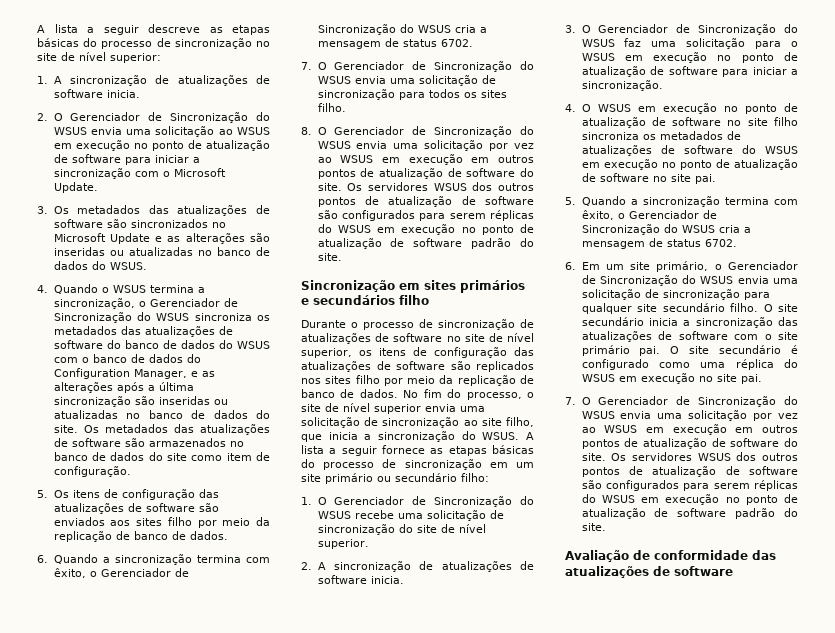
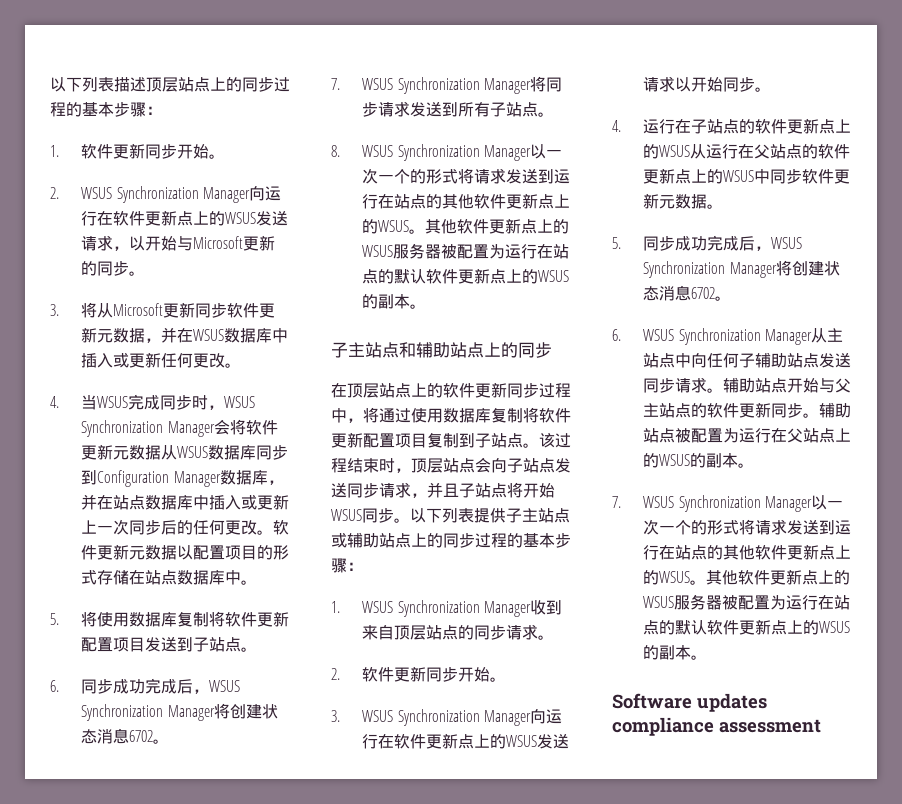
[37,24,270,35] [37,38,270,49] [37,52,161,63] [37,75,270,86] [53,89,140,98] [37,112,270,123] [53,126,270,137] [53,140,270,151] [53,154,200,165] [53,168,226,179] [53,182,98,193] [37,205,270,216] [53,219,226,228] [53,233,270,244] [53,247,270,256] [53,261,147,270] [37,284,205,294] [53,298,238,309] [53,312,270,323] [53,326,233,337] [53,340,270,349] [53,354,201,363] [53,368,215,379] [53,382,194,393] [53,396,228,407] [53,410,270,419] [53,424,270,435] [53,438,244,447] [53,452,270,461] [53,466,131,477] [37,489,219,500] [53,503,219,514] [53,517,270,528] [53,531,228,542] [37,554,270,565] [53,568,189,578] [317,24,487,35] [317,38,473,49] [301,61,534,72] [317,75,496,86] [317,89,507,100] [317,103,346,112] [301,126,534,137] [317,140,534,151] [317,154,534,165] [317,168,534,179] [317,182,534,191] [317,196,534,207] [317,210,534,221] [317,224,534,235] [317,238,534,249] [317,253,342,261] [301,280,525,293] [301,295,429,305] [301,319,534,330] [301,333,534,344] [301,347,534,358] [301,361,534,372] [301,375,534,386] [301,389,534,400] [301,403,485,414] [301,417,534,428] [301,431,534,442] [301,445,534,456] [301,459,534,470] [301,473,489,484] [301,496,534,507] [317,510,504,521] [317,524,486,535] [317,539,369,549] [301,561,534,572] [317,575,404,584] [565,24,798,35] [581,38,798,49] [581,52,798,63] [581,66,798,77] [581,80,663,91] [565,103,798,114] [581,117,798,128] [581,131,741,140] [581,145,798,156] [581,159,798,170] [581,173,716,184] [565,196,798,207] [581,210,717,220] [581,224,751,235] [581,238,737,249] [565,261,798,272] [581,275,798,286] [581,289,770,300] [581,303,798,314] [581,317,798,328] [581,331,798,342] [581,345,798,356] [581,359,798,370] [581,373,762,384] [565,396,798,407] [581,410,798,421] [581,424,798,435] [581,438,798,449] [581,452,798,461] [581,466,798,477] [581,480,798,491] [581,494,798,505] [581,508,798,519] [581,523,606,531] [565,550,776,562] [565,566,733,578] A lista a seguir descreve as etapas básicas do processo de sincronização no site de nível superior: // 1. A sincronização de atualizações de software inicia. // 2. O Gerenciador de Sincronização do WSUS envia uma solicitação ao WSUS em execução no ponto de atualização de software para iniciar a sincronização com o Microsoft Update. // 3. Os metadados das atualizações de software são sincronizados no Microsoft Update e as alterações são inseridas ou atualizadas no banco de dados do WSUS. // 4. Quando o WSUS termina a sincronização, o Gerenciador de Sincronização do WSUS sincroniza os metadados das atualizações de software do banco de dados do WSUS com o banco de dados do Configuration Manager, e as alterações após a última sincronização são inseridas ou atualizadas no banco de dados do site. Os metadados das atualizações de software são armazenados no banco de dados do site como item de configuração. // 5. Os itens de configuração das atualizações de software são enviados aos sites filho por meio da replicação de banco de dados. // 6. Quando a sincronização termina com êxito, o Gerenciador de Sincronização do WSUS cria a mensagem de status 6702. // 7. O Gerenciador de Sincronização do WSUS envia uma solicitação de sincronização para todos os sites filho. // 8. O Gerenciador de Sincronização do WSUS envia uma solicitação por vez ao WSUS em execução em outros pontos de atualização de software do site. Os servidores WSUS dos outros pontos de atualização de software são configurados para serem réplicas do WSUS em execução no ponto de atualização de software padrão do site. // Sincronização em sites primários e secundários filho // Durante o processo de sincronização de atualizações de software no site de nível superior, os itens de configuração das atualizações de software são replicados nos sites filho por meio da replicação de banco de dados. No fim do processo, o site de nível superior envia uma solicitação de sincronização ao site filho, que inicia a sincronização do WSUS. A lista a seguir fornece as etapas básicas do processo de sincronização em um site primário ou secundário filho: // 1. O Gerenciador de Sincronização do WSUS recebe uma solicitação de sincronização do site de nível superior. // 2. A sincronização de atualizações de software inicia. // 3. O Gerenciador de Sincronização do WSUS faz uma solicitação para o WSUS em execução no ponto de atualização de software para iniciar a sincronização. // 4. O WSUS em execução no ponto de atualização de software no site filho sincroniza os metadados de atualizações de software do WSUS em execução no ponto de atualização de software no site pai. // 5. Quando a sincronização termina com êxito, o Gerenciador de Sincronização do WSUS cria a mensagem de status 6702. // 6. Em um site primário, o Gerenciador de Sincronização do WSUS envia uma solicitação de sincronização para qualquer site secundário filho. O site secundário inicia a sincronização das atualizações de software com o site primário pai. O site secundário é configurado como uma réplica do WSUS em execução no site pai. // 7. O Gerenciador de Sincronização do WSUS envia uma solicitação por vez ao WSUS em execução em outros pontos de atualização de software do site. Os servidores WSUS dos outros pontos de atualização de software são configurados para serem réplicas do WSUS em execução no ponto de atualização de software padrão do site. // Avaliação de conformidade das atualizações de software -> [50,77,290,92] [50,102,162,117] [50,143,226,159] [50,186,281,203] [81,210,289,226] [81,235,276,251] [81,261,146,276] [50,302,276,318] [81,327,289,343] [81,352,242,368] [50,394,256,410] [81,419,278,437] [81,444,289,460] [81,470,284,487] [81,494,290,510] [81,519,290,535] [81,544,290,560] [81,570,258,585] [50,611,290,627] [81,636,258,652] [50,678,241,694] [81,703,278,721] [81,728,170,744] [331,76,562,94] [362,101,555,117] [331,144,562,161] [362,168,571,184] [362,193,571,209] [362,218,570,234] [362,243,570,259] [362,268,570,284] [362,294,427,309] [331,342,552,358] [331,382,571,398] [331,407,571,423] [331,432,571,448] [331,457,571,473] [331,482,555,498] [331,508,570,523] [331,532,571,548] [331,558,363,573] [331,600,562,617] [362,624,555,640] [331,666,507,682] [331,709,562,726] [362,733,570,749] [643,76,772,92] [612,118,852,134] [643,143,851,159] [643,168,851,184] [643,193,724,209] [612,235,803,251] [643,260,840,278] [643,285,732,301] [612,328,843,345] [643,352,852,368] [643,377,852,393] [643,402,852,418] [643,428,852,443] [643,453,755,468] [612,495,843,512] [643,519,852,535] [643,544,852,560] [643,569,851,585] [643,594,851,610] [643,619,851,635] [643,645,708,660] [612,693,767,712] [612,717,821,736] 以下列表描述顶层站点上的同步过程的基本步骤： // 1.软件更新同步开始。 // 2. WSUS Synchronization Manager向运行在软件更新点上的WSUS发送请求，以开始与Microsoft更新的同步。 // 3.将从Microsoft更新同步软件更新元数据，并在WSUS数据库中插入或更新任何更改。 // 4.当WSUS完成同步时，WSUS Synchronization Manager会将软件更新元数据从WSUS数据库同步到Configuration Manager数据库，并在站点数据库中插入或更新上一次同步后的任何更改。软件更新元数据以配置项目的形式存储在站点数据库中。 // 5.将使用数据库复制将软件更新配置项目发送到子站点。 // 6.同步成功完成后，WSUS Synchronization Manager将创建状态消息6702。 // 7. WSUS Synchronization Manager将同步请求发送到所有子站点。 // 8. WSUS Synchronization Manager以一次一个的形式将请求发送到运行在站点的其他软件更新点上的WSUS。其他软件更新点上的WSUS服务器被配置为运行在站点的默认软件更新点上的WSUS的副本。 // 子主站点和辅助站点上的同步 // 在顶层站点上的软件更新同步过程中，将通过使用数据库复制将软件更新配置项目复制到子站点。该过程结束时，顶层站点会向子站点发送同步请求，并且子站点将开始WSUS同步。以下列表提供子主站点或辅助站点上的同步过程的基本步骤： // 1. WSUS Synchronization Manager收到来自顶层站点的同步请求。 // 2.软件更新同步开始。 // 3. WSUS Synchronization Manager向运行在软件更新点上的WSUS发送请求以开始同步。 // 4.运行在子站点的软件更新点上的WSUS从运行在父站点的软件更新点上的WSUS中同步软件更新元数据。 // 5.同步成功完成后，WSUS Synchronization Manager将创建状态消息6702。 // 6. WSUS Synchronization Manager从主站点中向任何子辅助站点发送同步请求。辅助站点开始与父主站点的软件更新同步。辅助站点被配置为运行在父站点上的WSUS的副本。 // 7. WSUS Synchronization Manager以一次一个的形式将请求发送到运行在站点的其他软件更新点上的WSUS。其他软件更新点上的WSUS服务器被配置为运行在站点的默认软件更新点上的WSUS的副本。 // Software updates compliance assessment

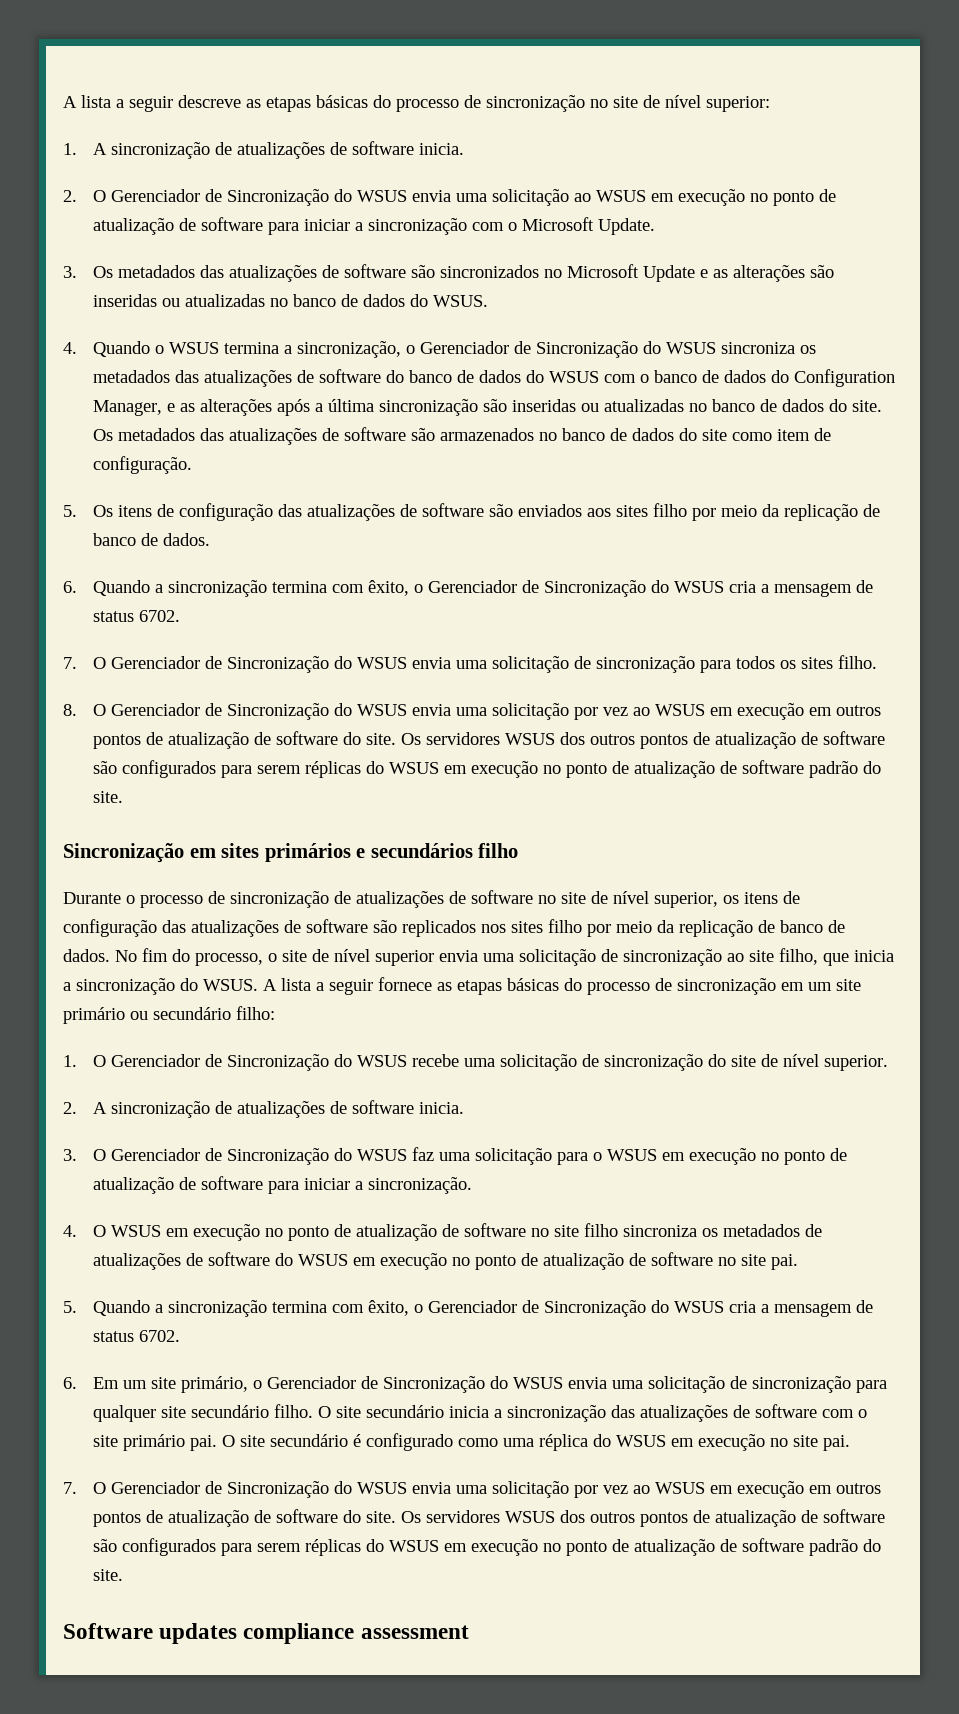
[50,77,290,92] [50,102,162,117] [50,143,226,159] [50,186,281,203] [81,210,289,226] [81,235,276,251] [81,261,146,276] [50,302,276,318] [81,327,289,343] [81,352,242,368] [50,394,256,410] [81,419,278,437] [81,444,289,460] [81,470,284,487] [81,494,290,510] [81,519,290,535] [81,544,290,560] [81,570,258,585] [50,611,290,627] [81,636,258,652] [50,678,241,694] [81,703,278,721] [81,728,170,744] [331,76,562,94] [362,101,555,117] [331,144,562,161] [362,168,571,184] [362,193,571,209] [362,218,570,234] [362,243,570,259] [362,268,570,284] [362,294,427,309] [331,342,552,358] [331,382,571,398] [331,407,571,423] [331,432,571,448] [331,457,571,473] [331,482,555,498] [331,508,570,523] [331,532,571,548] [331,558,363,573] [331,600,562,617] [362,624,555,640] [331,666,507,682] [331,709,562,726] [362,733,570,749] [643,76,772,92] [612,118,852,134] [643,143,851,159] [643,168,851,184] [643,193,724,209] [612,235,803,251] [643,260,840,278] [643,285,732,301] [612,328,843,345] [643,352,852,368] [643,377,852,393] [643,402,852,418] [643,428,852,443] [643,453,755,468] [612,495,843,512] [643,519,852,535] [643,544,852,560] [643,569,851,585] [643,594,851,610] [643,619,851,635] [643,645,708,660] 以下列表描述顶层站点上的同步过程的基本步骤： // 1.软件更新同步开始。 // 2. WSUS Synchronization Manager向运行在软件更新点上的WSUS发送请求，以开始与Microsoft更新的同步。 // 3.将从Microsoft更新同步软件更新元数据，并在WSUS数据库中插入或更新任何更改。 // 4.当WSUS完成同步时，WSUS Synchronization Manager会将软件更新元数据从WSUS数据库同步到Configuration Manager数据库，并在站点数据库中插入或更新上一次同步后的任何更改。软件更新元数据以配置项目的形式存储在站点数据库中。 // 5.将使用数据库复制将软件更新配置项目发送到子站点。 // 6.同步成功完成后，WSUS Synchronization Manager将创建状态消息6702。 // 7. WSUS Synchronization Manager将同步请求发送到所有子站点。 // 8. WSUS Synchronization Manager以一次一个的形式将请求发送到运行在站点的其他软件更新点上的WSUS。其他软件更新点上的WSUS服务器被配置为运行在站点的默认软件更新点上的WSUS的副本。 // 子主站点和辅助站点上的同步 // 在顶层站点上的软件更新同步过程中，将通过使用数据库复制将软件更新配置项目复制到子站点。该过程结束时，顶层站点会向子站点发送同步请求，并且子站点将开始WSUS同步。以下列表提供子主站点或辅助站点上的同步过程的基本步骤： // 1. WSUS Synchronization Manager收到来自顶层站点的同步请求。 // 2.软件更新同步开始。 // 3. WSUS Synchronization Manager向运行在软件更新点上的WSUS发送请求以开始同步。 // 4.运行在子站点的软件更新点上的WSUS从运行在父站点的软件更新点上的WSUS中同步软件更新元数据。 // 5.同步成功完成后，WSUS Synchronization Manager将创建状态消息6702。 // 6. WSUS Synchronization Manager从主站点中向任何子辅助站点发送同步请求。辅助站点开始与父主站点的软件更新同步。辅助站点被配置为运行在父站点上的WSUS的副本。 // 7. WSUS Synchronization Manager以一次一个的形式将请求发送到运行在站点的其他软件更新点上的WSUS。其他软件更新点上的WSUS服务器被配置为运行在站点的默认软件更新点上的WSUS的副本。 -> [63,95,770,112] [63,141,464,159] [63,189,836,206] [92,217,655,235] [63,264,834,282] [92,294,488,307] [63,341,816,358] [92,369,895,387] [92,399,882,416] [92,427,831,445] [92,456,192,474] [63,503,880,521] [92,533,210,546] [63,580,873,597] [92,610,180,622] [63,655,877,673] [63,703,881,720] [92,731,885,749] [92,760,881,778] [92,791,123,803] [63,843,519,863] [63,890,800,908] [63,919,845,937] [63,948,894,966] [63,977,861,995] [63,1006,275,1024] [63,1054,888,1071] [63,1100,464,1118] [63,1147,847,1165] [92,1176,472,1194] [63,1223,822,1241] [92,1252,798,1270] [63,1300,873,1317] [92,1330,180,1342] [63,1376,887,1393] [92,1404,867,1422] [92,1433,850,1451] [63,1481,881,1498] [92,1509,885,1527] [92,1538,881,1556] [92,1569,123,1581] A lista a seguir descreve as etapas básicas do processo de sincronização no site de nível superior: // 1. A sincronização de atualizações de software inicia. // 2. O Gerenciador de Sincronização do WSUS envia uma solicitação ao WSUS em execução no ponto de atualização de software para iniciar a sincronização com o Microsoft Update. // 3. Os metadados das atualizações de software são sincronizados no Microsoft Update e as alterações são inseridas ou atualizadas no banco de dados do WSUS. // 4. Quando o WSUS termina a sincronização, o Gerenciador de Sincronização do WSUS sincroniza os metadados das atualizações de software do banco de dados do WSUS com o banco de dados do Configuration Manager, e as alterações após a última sincronização são inseridas ou atualizadas no banco de dados do site. Os metadados das atualizações de software são armazenados no banco de dados do site como item de configuração. // 5. Os itens de configuração das atualizações de software são enviados aos sites filho por meio da replicação de banco de dados. // 6. Quando a sincronização termina com êxito, o Gerenciador de Sincronização do WSUS cria a mensagem de status 6702. // 7. O Gerenciador de Sincronização do WSUS envia uma solicitação de sincronização para todos os sites filho. // 8. O Gerenciador de Sincronização do WSUS envia uma solicitação por vez ao WSUS em execução em outros pontos de atualização de software do site. Os servidores WSUS dos outros pontos de atualização de software são configurados para serem réplicas do WSUS em execução no ponto de atualização de software padrão do site. // Sincronização em sites primários e secundários filho // Durante o processo de sincronização de atualizações de software no site de nível superior, os itens de configuração das atualizações de software são replicados nos sites filho por meio da replicação de banco de dados. No fim do processo, o site de nível superior envia uma solicitação de sincronização ao site filho, que inicia a sincronização do WSUS. A lista a seguir fornece as etapas básicas do processo de sincronização em um site primário ou secundário filho: // 1. O Gerenciador de Sincronização do WSUS recebe uma solicitação de sincronização do site de nível superior. // 2. A sincronização de atualizações de software inicia. // 3. O Gerenciador de Sincronização do WSUS faz uma solicitação para o WSUS em execução no ponto de atualização de software para iniciar a sincronização. // 4. O WSUS em execução no ponto de atualização de software no site filho sincroniza os metadados de atualizações de software do WSUS em execução no ponto de atualização de software no site pai. // 5. Quando a sincronização termina com êxito, o Gerenciador de Sincronização do WSUS cria a mensagem de status 6702. // 6. Em um site primário, o Gerenciador de Sincronização do WSUS envia uma solicitação de sincronização para qualquer site secundário filho. O site secundário inicia a sincronização das atualizações de software com o site primário pai. O site secundário é configurado como uma réplica do WSUS em execução no site pai. // 7. O Gerenciador de Sincronização do WSUS envia uma solicitação por vez ao WSUS em execução em outros pontos de atualização de software do site. Os servidores WSUS dos outros pontos de atualização de software são configurados para serem réplicas do WSUS em execução no ponto de atualização de software padrão do site.

